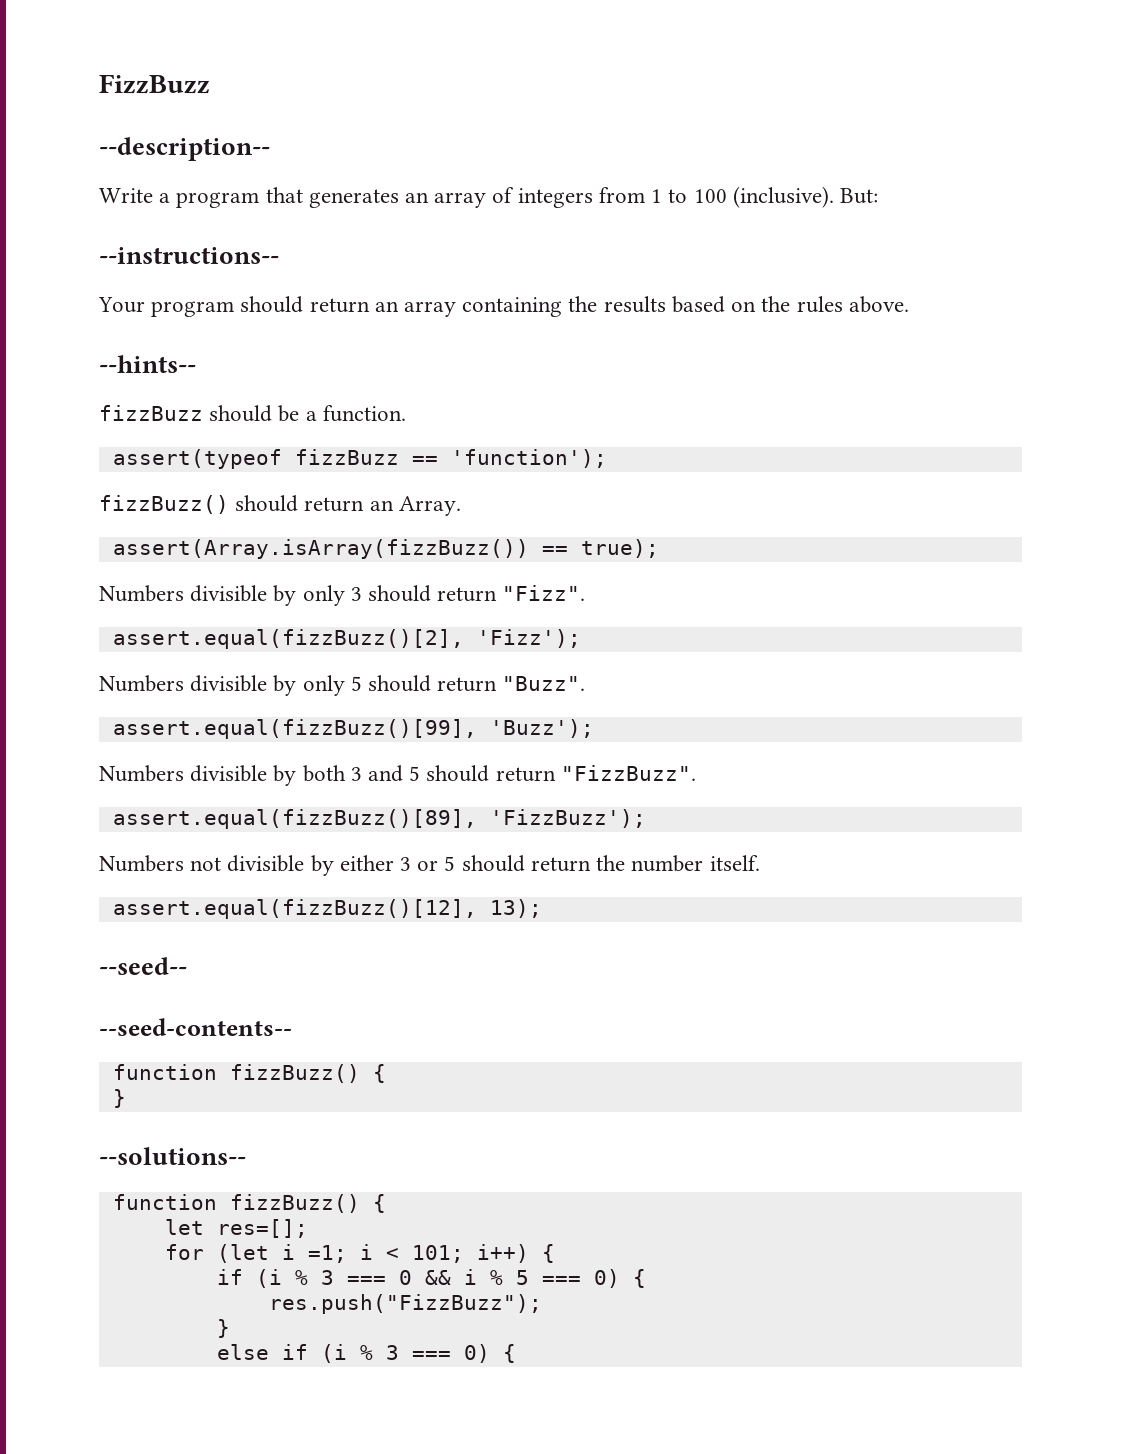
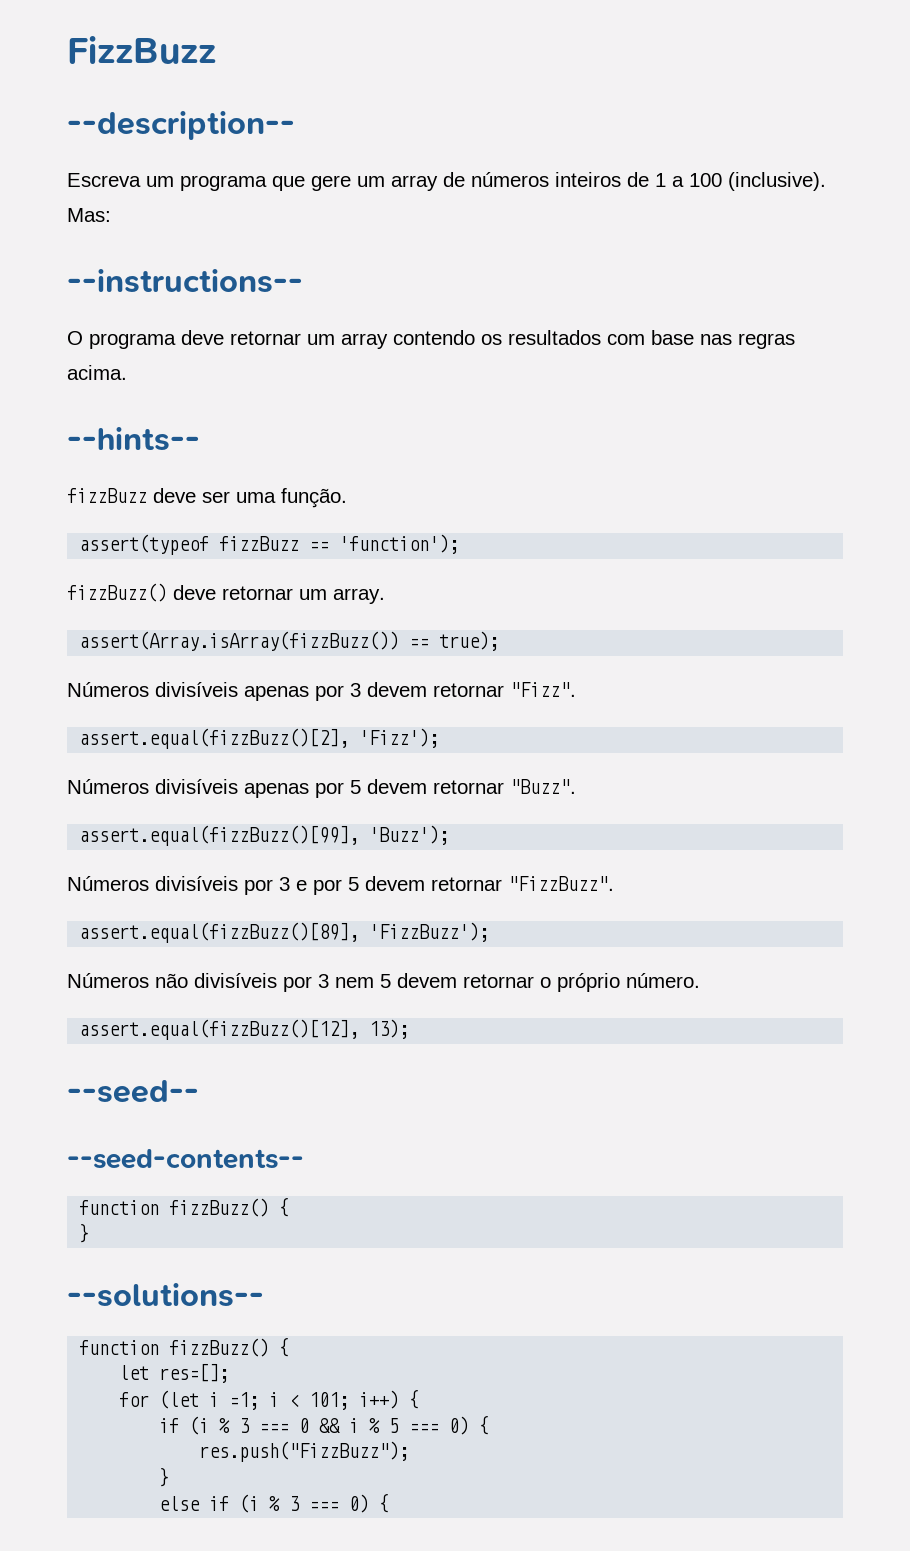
[99,187,688,208] Write a program that generates an array of integers from 1 to -> [67,172,684,191] Escreva um programa que gere um array de números inteiros de 1 a
[839,188,878,204] But: -> [67,208,111,222] Mas:
[98,296,909,317] [99,355,196,373] [99,405,406,422] Your program should return an array containing the results based on the rules above. // --hints-- // fizzBuzz should be a function. -> [67,330,795,349] [67,365,127,380] [67,427,200,451] [67,488,347,508] O programa deve retornar um array contendo os resultados com base nas regras acima. // --hints-- // fizzBuzz deve ser uma função.
[235,495,461,516] should return an Array. -> [173,585,385,604] deve retornar um array.
[99,585,586,606] [112,629,581,649] [99,675,586,696] [112,719,594,739] [99,765,696,786] [112,809,646,829] [99,855,760,876] Numbers divisible by only 3 should return "Fizz". // assert.equal(fizzBuzz()[2], 'Fizz'); // Numbers divisible by only 5 should return "Buzz". // assert.equal(fizzBuzz()[99], 'Buzz'); // Numbers divisible by both 3 and 5 should return "FizzBuzz". // assert.equal(fizzBuzz()[89], 'FizzBuzz'); // Numbers not divisible by either 3 or 5 should return the number itself. -> [67,682,576,701] [79,728,440,749] [67,779,576,798] [79,825,450,846] [67,876,614,895] [79,922,490,943] [67,973,700,992] Números divisíveis apenas por 3 devem retornar "Fizz". // assert.equal(fizzBuzz()[2], 'Fizz'); // Números divisíveis apenas por 5 devem retornar "Buzz". // assert.equal(fizzBuzz()[99], 'Buzz'); // Números divisíveis por 3 e por 5 devem retornar "FizzBuzz". // assert.equal(fizzBuzz()[89], 'FizzBuzz'); // Números não divisíveis por 3 nem 5 devem retornar o próprio número.

